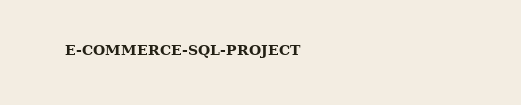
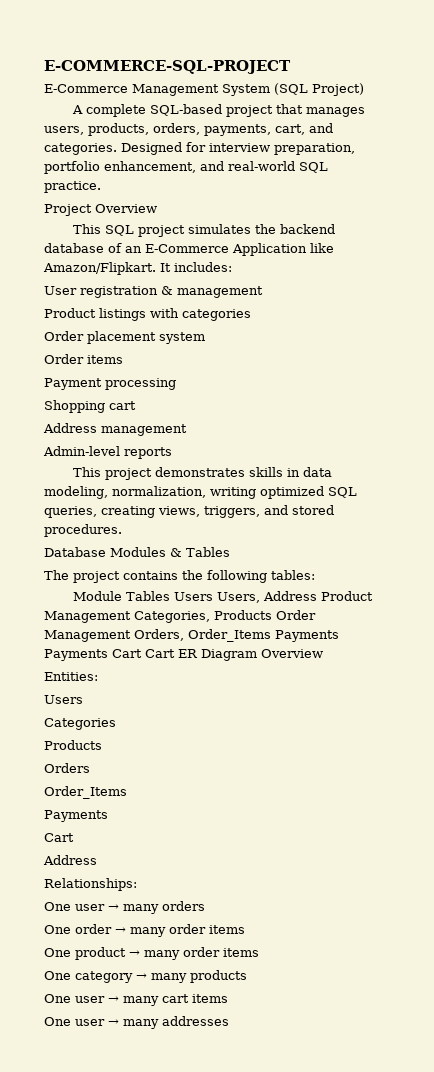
(301, 51) none -> [44,83,364,96] [72,104,366,117] [44,123,333,136] [44,142,355,155] [44,161,328,174] [44,181,101,193] [44,204,157,216] [73,224,336,237] [44,243,334,256] [43,262,232,275] [44,286,263,298] [44,308,251,321] [44,331,205,344] [44,354,123,364] [44,378,176,390] [44,400,136,413] [43,423,187,436] [43,446,172,459] [73,467,333,480] [44,486,357,499] [44,505,334,518] [44,524,122,537] [44,547,230,557] [44,570,315,583] [73,591,374,603] [44,610,316,623] [44,629,339,642] [44,649,323,661] [44,672,98,681] [44,695,83,704] [44,718,116,730] [44,740,102,750] [44,763,90,773] [44,786,127,799] [44,810,108,822] [44,833,74,842] [43,855,97,865] [44,878,137,891] [44,901,205,914] [44,924,245,937] [44,947,259,960] [44,970,247,983] [44,994,228,1006] [44,1016,229,1029] // E-Commerce Management System (SQL Project) // A complete SQL-based project that manages users, products, orders, payments, cart, and categories. Designed for interview preparation, portfolio enhancement, and real-world SQL practice. // Project Overview // This SQL project simulates the backend database of an E-Commerce Application like Amazon/Flipkart. It includes: // User registration & management // Product listings with categories // Order placement system // Order items // Payment processing // Shopping cart // Address management // Admin-level reports // This project demonstrates skills in data modeling, normalization, writing optimized SQL queries, creating views, triggers, and stored procedures. // Database Modules & Tables // The project contains the following tables: // Module Tables Users Users, Address Product Management Categories, Products Order Management Orders, Order_Items Payments Payments Cart Cart ER Diagram Overview // Entities: // Users // Categories // Products // Orders // Order_Items // Payments // Cart // Address // Relationships: // One user → many orders // One order → many order items // One product → many order items // One category → many products // One user → many cart items // One user → many addresses

